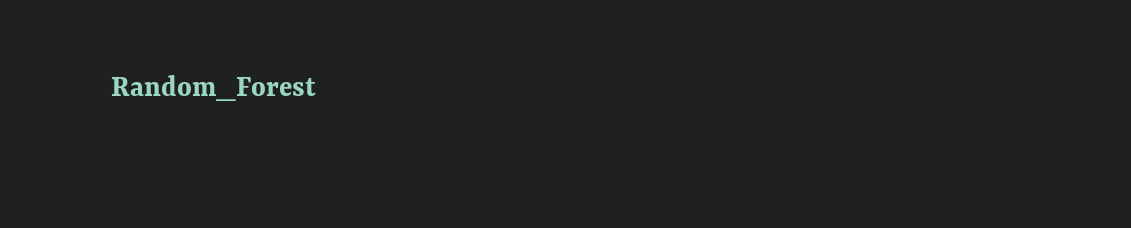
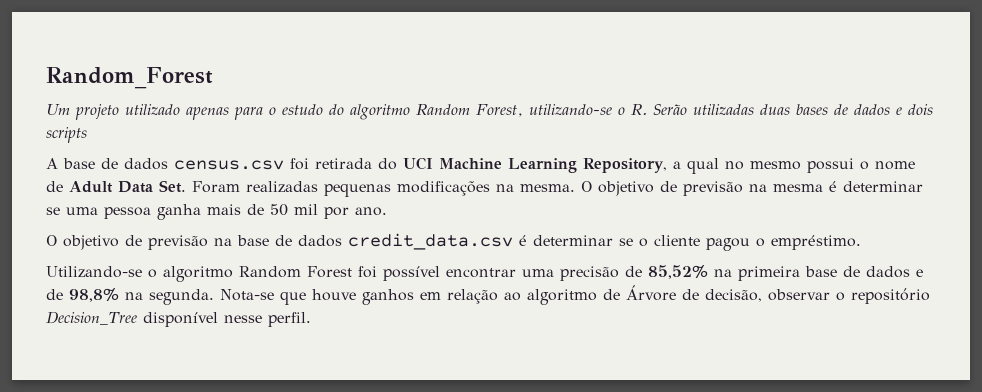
(316, 88) none -> [46,104,933,120] [46,127,87,143] [46,157,915,174] [46,180,923,197] [46,204,387,220] [46,233,861,251] [46,265,923,282] [46,285,930,305] [46,311,311,327] // Um projeto utilizado apenas para o estudo do algoritmo Random Forest, utilizando-se o R. Serão utilizadas duas bases de dados e dois scripts // A base de dados census.csv foi retirada do UCI Machine Learning Repository, a qual no mesmo possui o nome de Adult Data Set. Foram realizadas pequenas modificações na mesma. O objetivo de previsão na mesma é determinar se uma pessoa ganha mais de 50 mil por ano. // O objetivo de previsão na base de dados credit_data.csv é determinar se o cliente pagou o empréstimo. // Utilizando-se o algoritmo Random Forest foi possível encontrar uma precisão de 85,52% na primeira base de dados e de 98,8% na segunda. Nota-se que houve ganhos em relação ao algoritmo de Árvore de decisão, observar o repositório Decision_Tree disponível nesse perfil.

